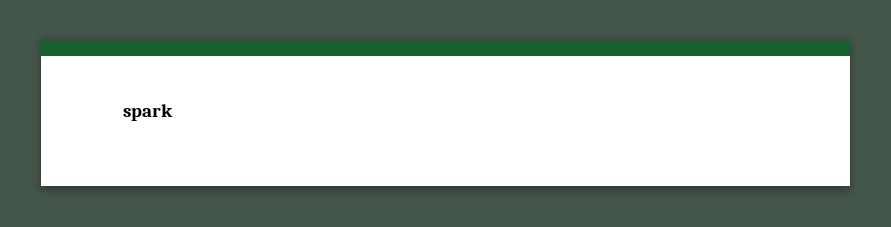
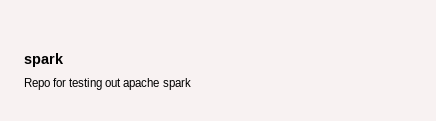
[123,104,173,121] spark -> [24,53,64,67] [24,78,191,90] spark // Repo for testing out apache spark

